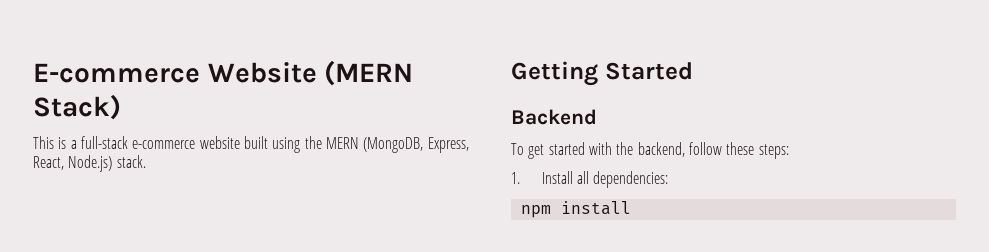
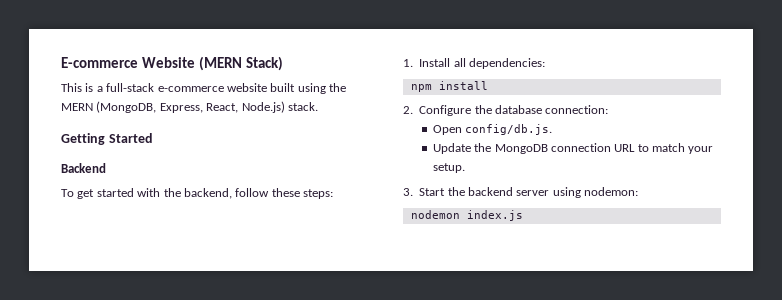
(631, 208) none -> [403,105,609,116] [432,124,553,135] [432,143,714,154] [432,163,465,173] [403,187,639,198] [410,210,523,221] // 2. Configure the database connection: // Open config/db.js. // Update the MongoDB connection URL to match your setup. // 3. Start the backend server using nodemon: // nodemon index.js

